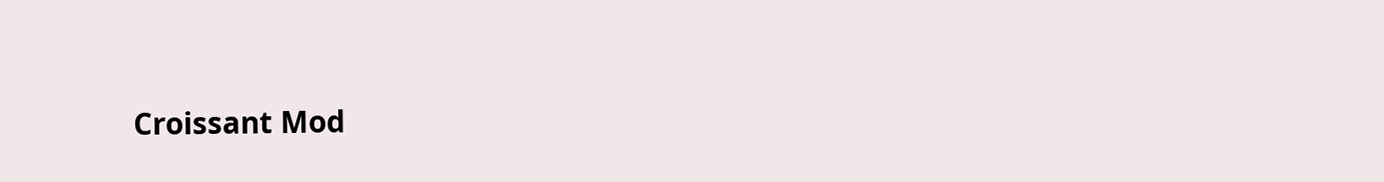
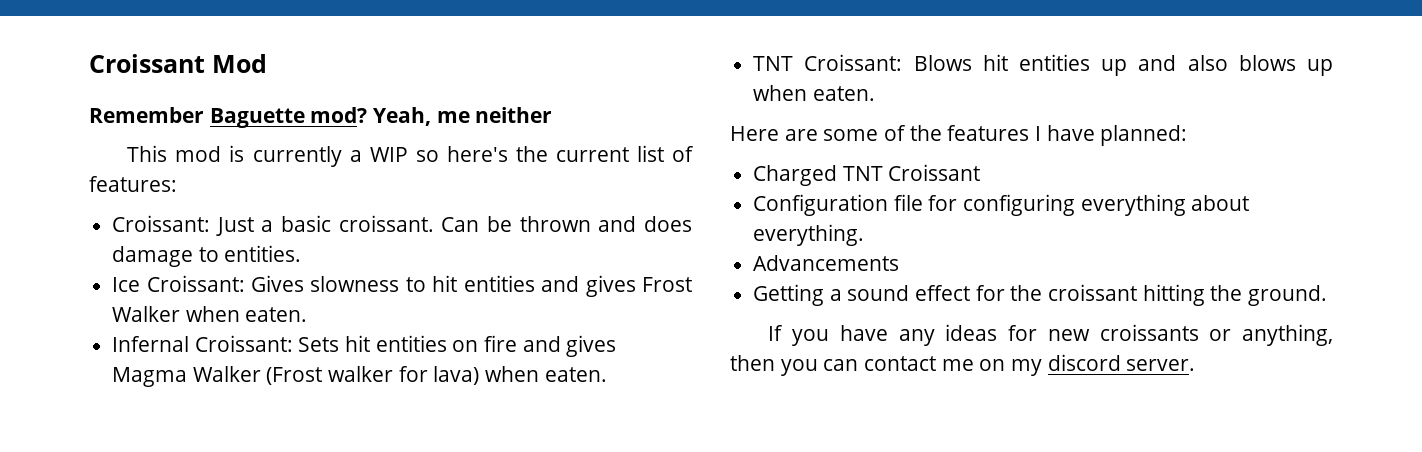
(346, 121) none -> [89,107,553,128] [127,145,694,167] [89,176,177,192] [112,215,693,236] [112,245,302,267] [112,275,692,297] [112,306,308,322] [112,335,617,357] [112,366,607,387] [753,54,1333,76] [753,85,875,101] [730,125,1188,146] [753,164,981,186] [753,194,1250,216] [753,224,865,246] [753,255,900,271] [753,284,1328,306] [768,324,1333,346] [730,354,1196,376] // Remember Baguette mod? Yeah, me neither // This mod is currently a WIP so here's the current list of features: // Croissant: Just a basic croissant. Can be thrown and does damage to entities. // Ice Croissant: Gives slowness to hit entities and gives Frost Walker when eaten. // Infernal Croissant: Sets hit entities on fire and gives Magma Walker (Frost walker for lava) when eaten. // TNT Croissant: Blows hit entities up and also blows up when eaten. // Here are some of the features I have planned: // Charged TNT Croissant // Configuration file for configuring everything about everything. // Advancements // Getting a sound effect for the croissant hitting the ground. // If you have any ideas for new croissants or anything, then you can contact me on my discord server.

